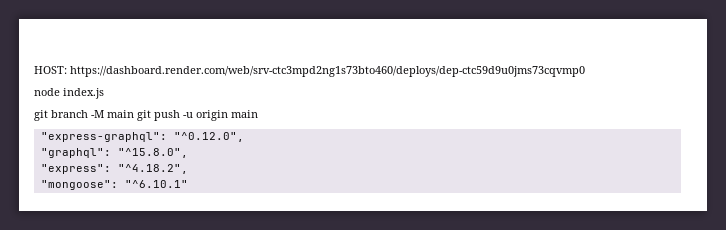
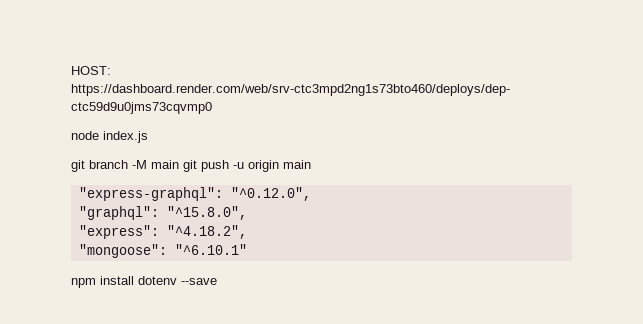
(188, 184) none -> [71,276,217,288] // npm install dotenv --save

